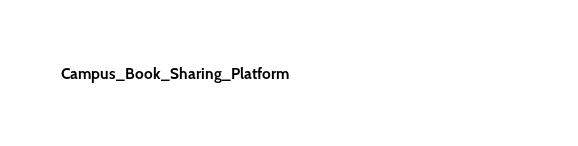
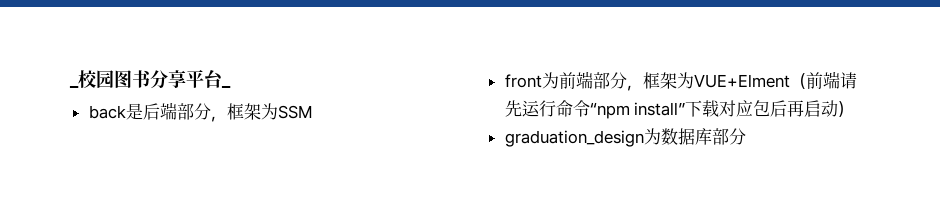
[61,67,289,83] Campus_Book_Sharing_Platform -> [69,69,231,89] [88,102,313,122] [504,71,857,91] [504,100,855,119] [504,128,746,147] _校园图书分享平台_ // back是后端部分，框架为SSM // front为前端部分，框架为VUE+Elment（前端请先运行命令“npm install”下载对应包后再启动） // graduation_design为数据库部分

